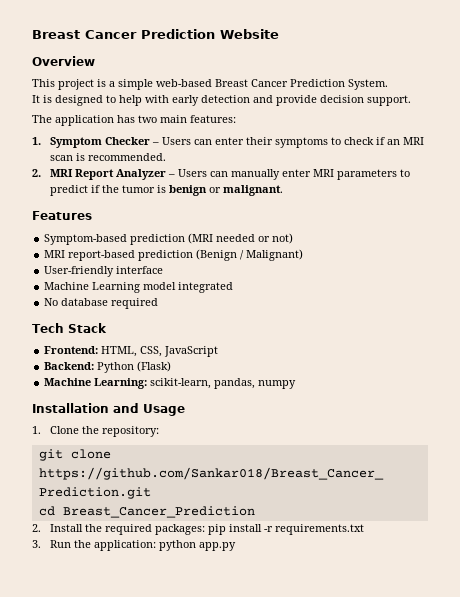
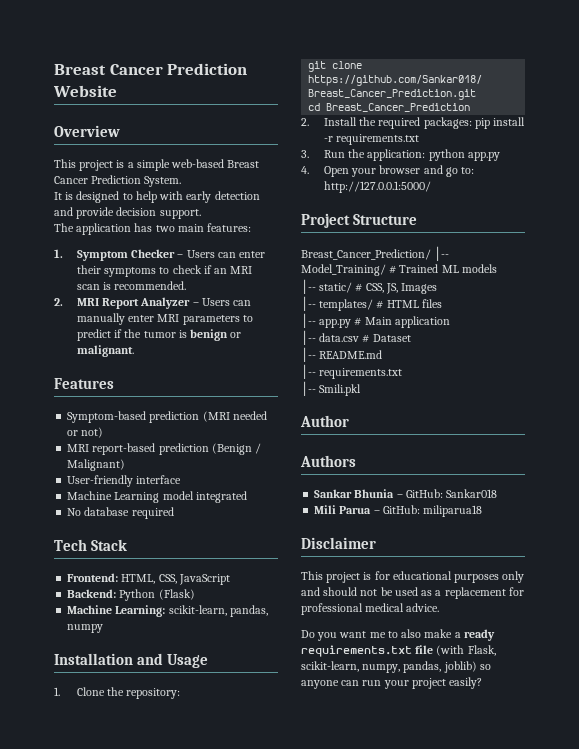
(237, 546) none -> [301,165,475,177] [323,181,431,193] [301,213,418,228] [301,246,450,261] [301,264,497,276] [301,279,438,294] [301,296,442,311] [301,313,450,328] [301,330,411,345] [301,347,383,362] [301,364,403,379] [301,381,362,396] [300,415,349,427] [300,455,356,467] [314,489,498,498] [314,505,483,517] [301,537,376,549] [301,571,525,583] [301,587,524,599] [301,603,440,615] [301,629,495,641] [301,645,496,657] [301,661,491,673] [301,677,483,689] // 4. Open your browser and go to: http://127.0.0.1:5000/ // Project Structure // Breast_Cancer_Prediction/ │-- Model_Training/ # Trained ML models // │-- static/ # CSS, JS, Images // │-- templates/ # HTML files // │-- app.py # Main application // │-- data.csv # Dataset // │-- README.md // │-- requirements.txt // │-- Smili.pkl // Author // Authors // Sankar Bhunia – GitHub: Sankar018 // Mili Parua – GitHub: miliparua18 // Disclaimer // This project is for educational purposes only and should not be used as a replacement for professional medical advice. // Do you want me to also make a ready requirements.txt file (with Flask, scikit-learn, numpy, pandas, joblib) so anyone can run your project easily?

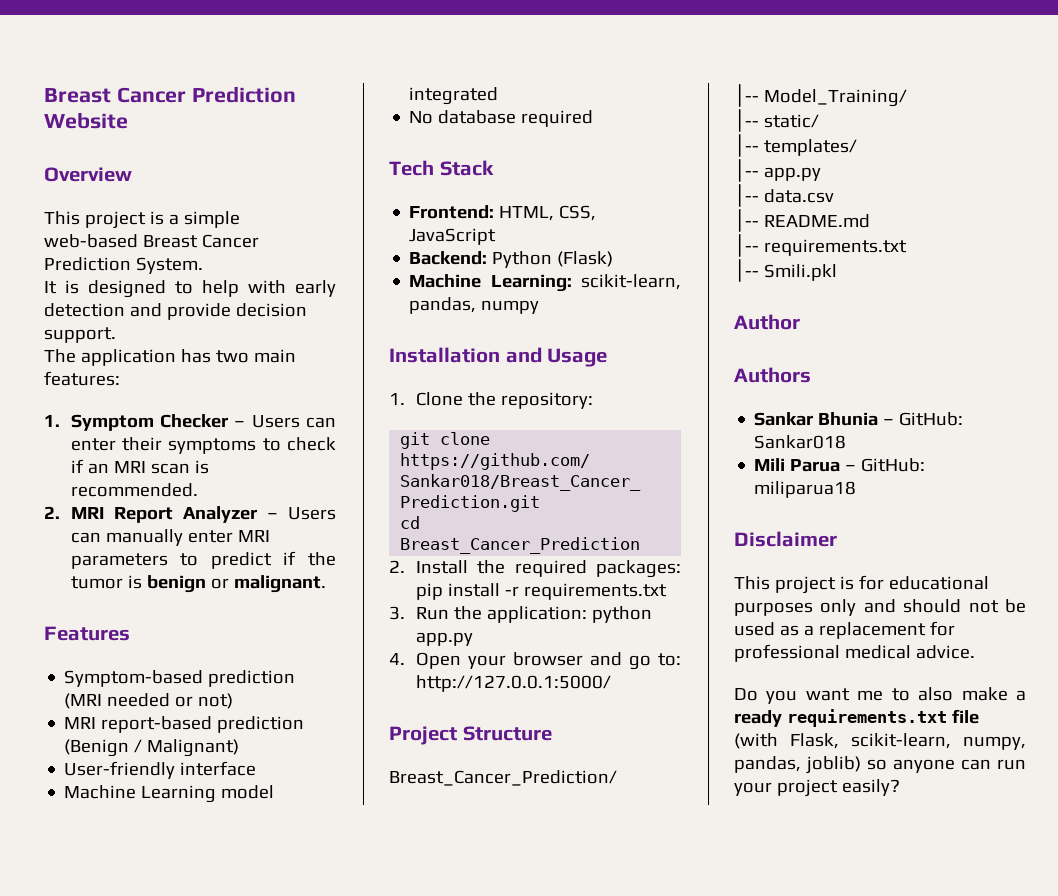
(431, 254) none -> (617, 778) //
[389,264,497,274] [301,279,438,294] # Trained ML models // │-- static/ # CSS, JS, Images -> [734,109,819,132] // │-- static/
[376,299,442,309] # HTML files -> (857, 147) none
[354,316,450,328] # Main application -> (821, 174) none
[362,334,411,343] # Dataset -> (834, 196) none

